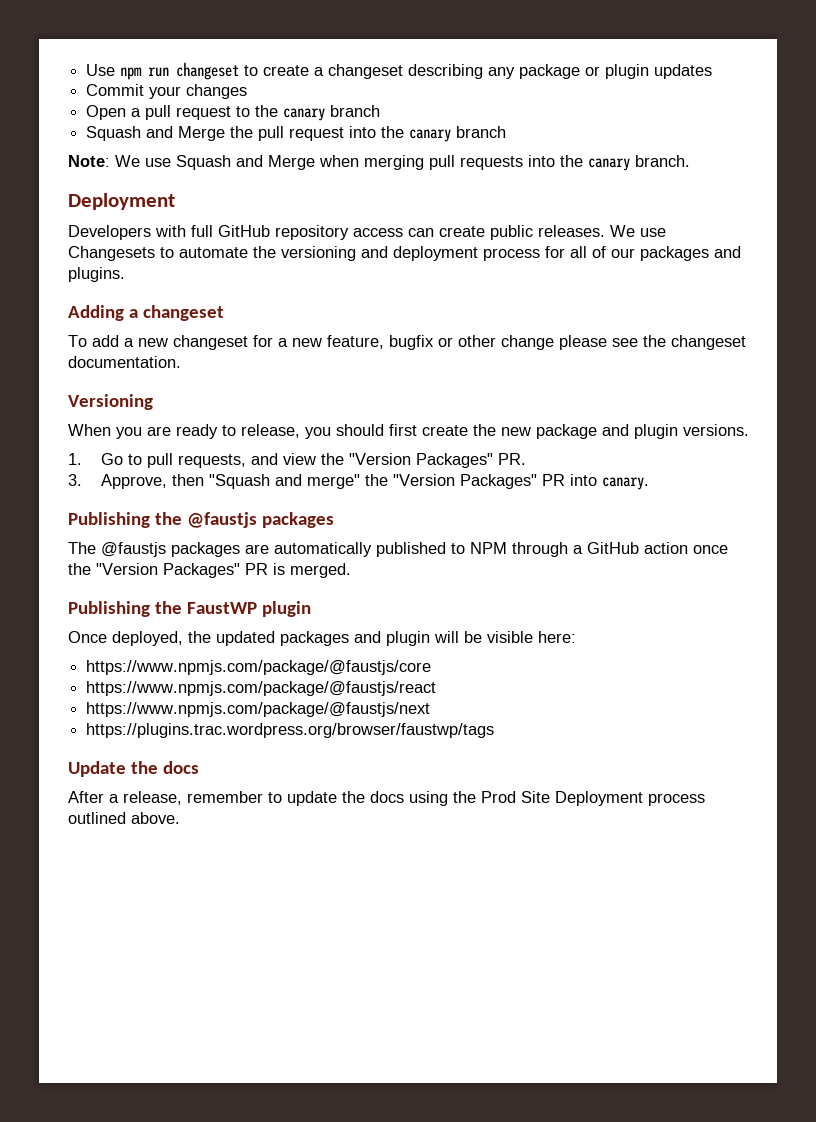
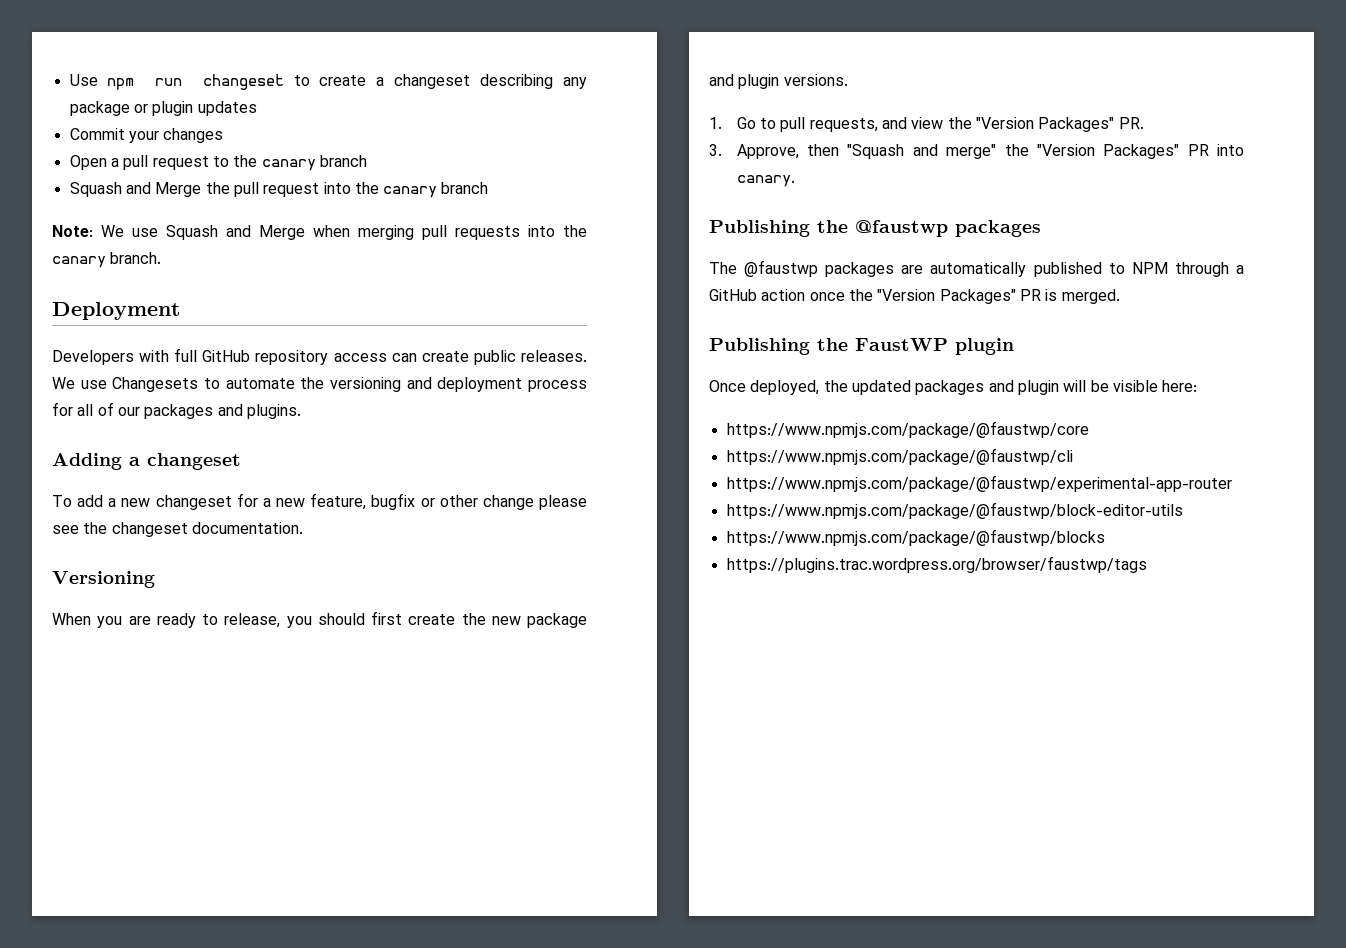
[187,512,258,528] @faustjs -> [855,220,948,237] @faustwp
[101,542,166,557] @faustjs -> [744,260,819,277] @faustwp
[86,660,432,675] [86,681,437,696] [86,702,431,717] [86,723,495,738] [68,761,200,777] [68,791,705,806] [68,812,180,824] https://www.npmjs.com/package/@faustjs/core // https://www.npmjs.com/package/@faustjs/react // https://www.npmjs.com/package/@faustjs/next // https://plugins.trac.wordpress.org/browser/faustwp/tags // Update the docs // After a release, remember to update the docs using the Prod Site Deployment process outlined above. -> [726,421,1089,438] [726,448,1073,465] [726,475,1232,492] [726,502,1183,519] [726,529,1105,546] [726,556,1147,573] https://www.npmjs.com/package/@faustwp/core // https://www.npmjs.com/package/@faustwp/cli // https://www.npmjs.com/package/@faustwp/experimental-app-router // https://www.npmjs.com/package/@faustwp/block-editor-utils // https://www.npmjs.com/package/@faustwp/blocks // https://plugins.trac.wordpress.org/browser/faustwp/tags

